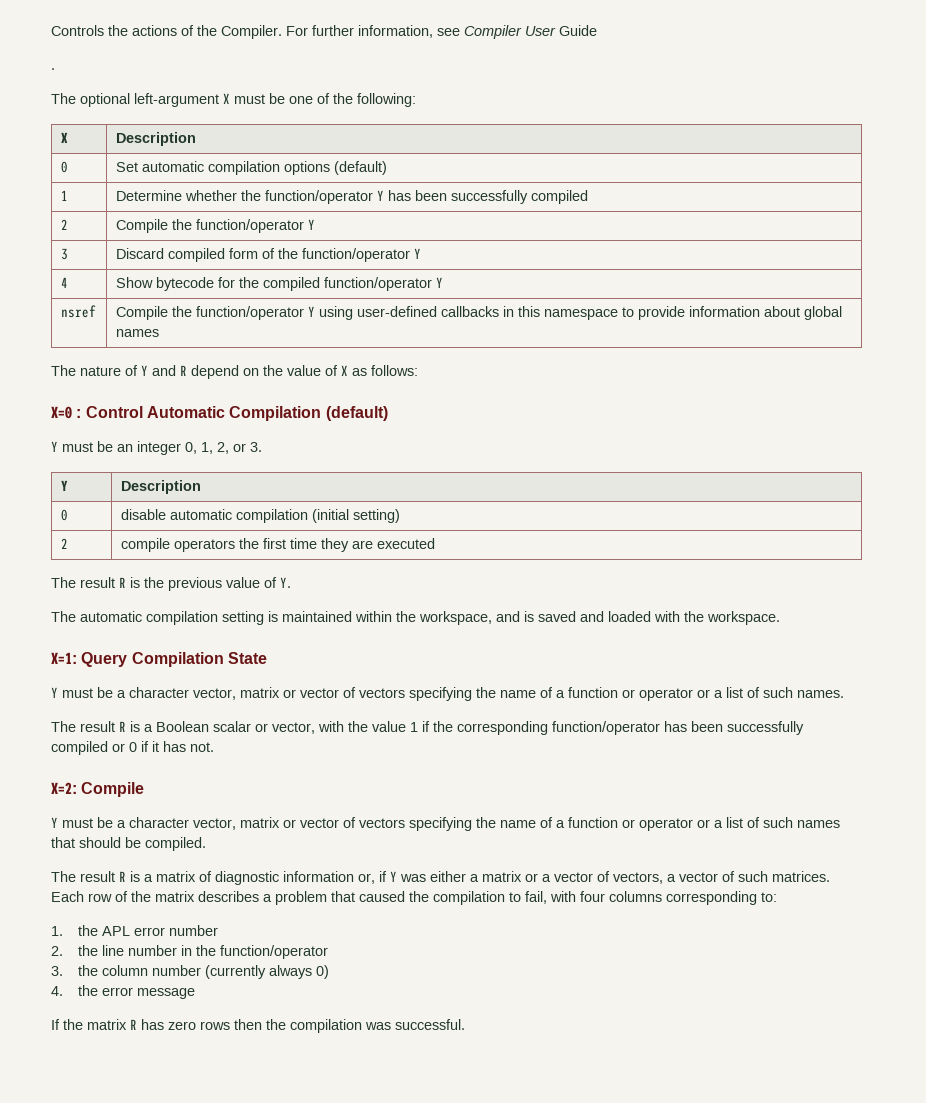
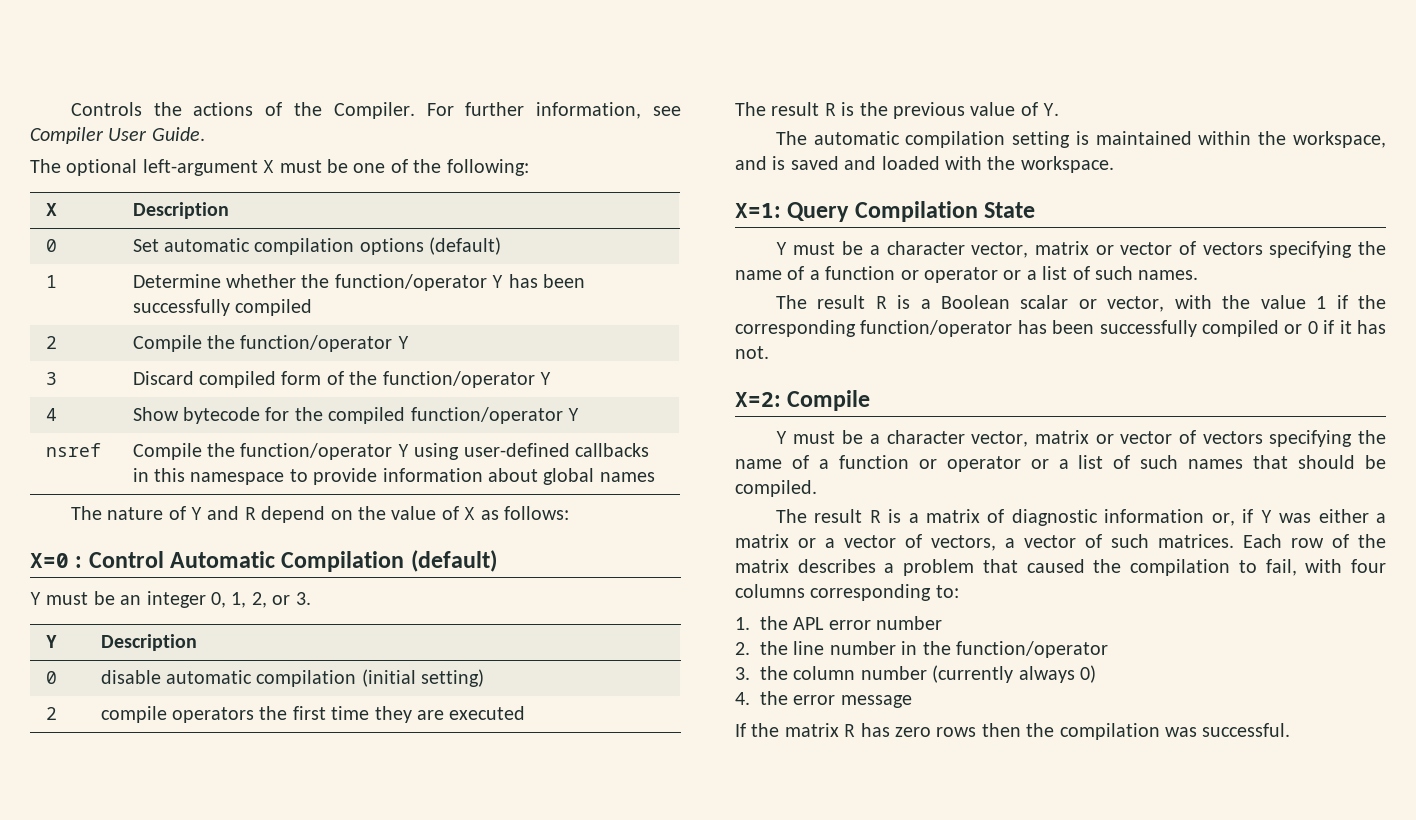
[559,25,597,36] [51,68,55,70] Guide // . -> [151,127,205,141] Guide.

